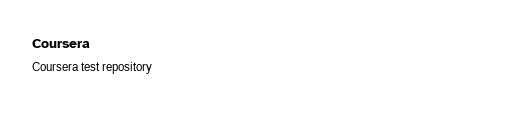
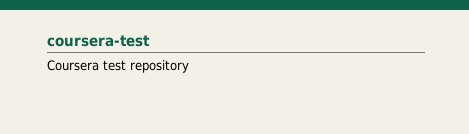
[32,39,90,48] Coursera -> [47,35,150,47] coursera-test

